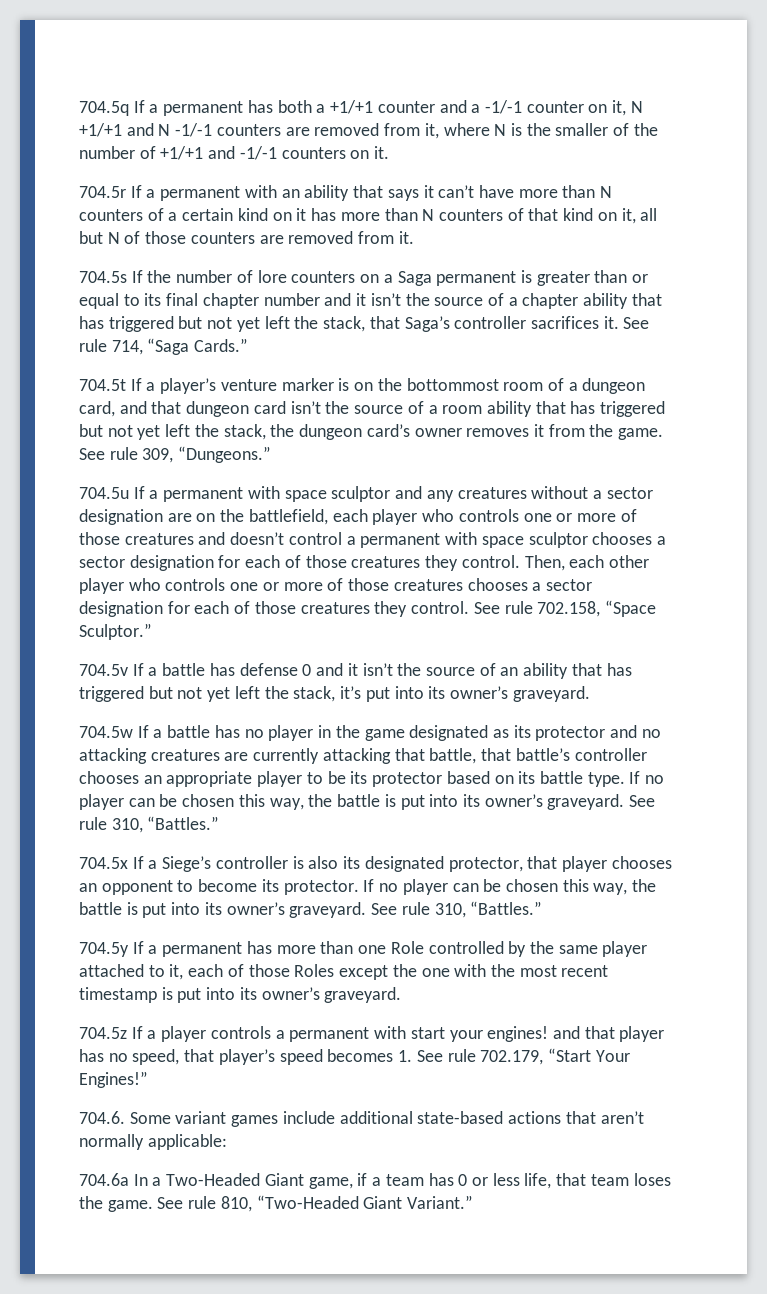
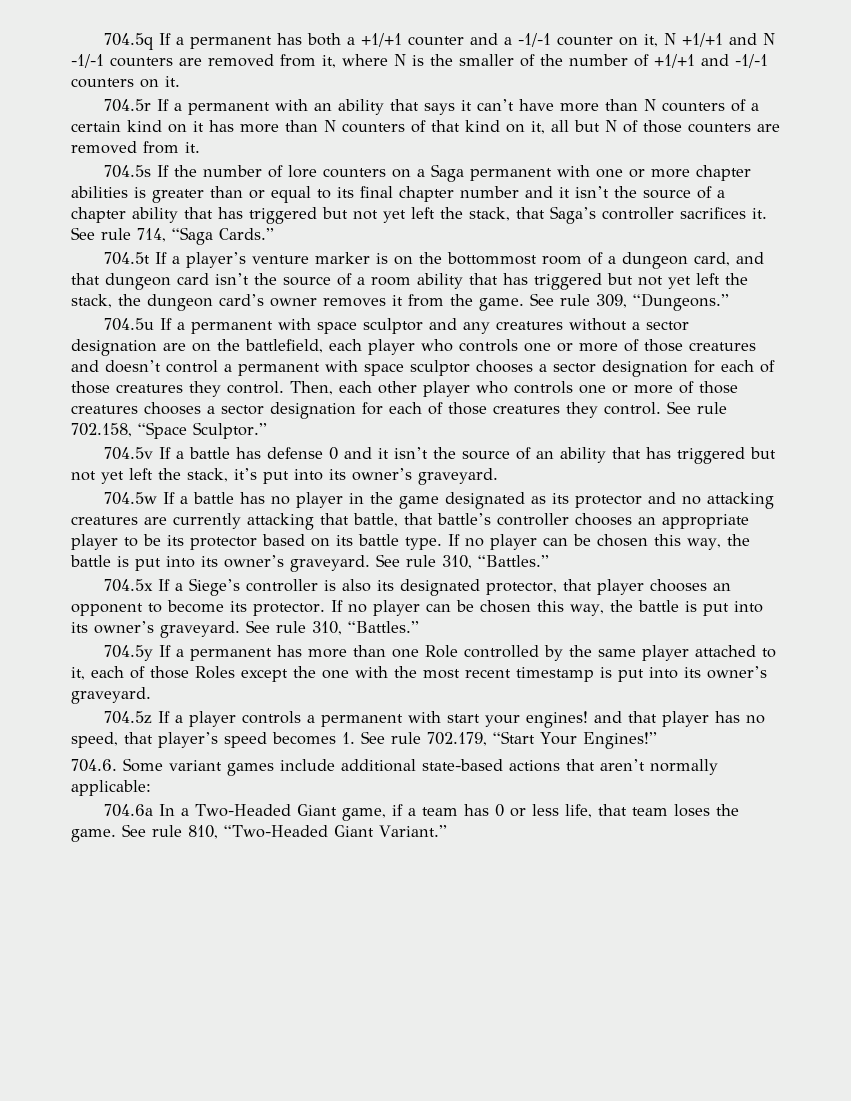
(517, 278) none -> [556,165,751,181] [71,186,128,198] with one or more chapter abilities

